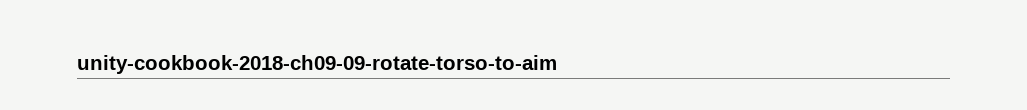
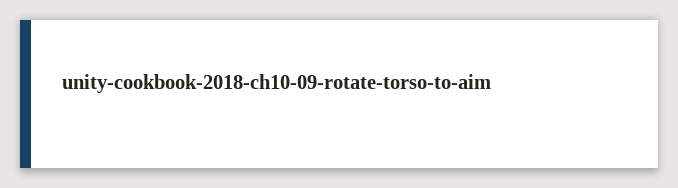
[77,55,557,74] unity-cookbook-2018-ch09-09-rotate-torso-to-aim -> [62,74,491,93] unity-cookbook-2018-ch10-09-rotate-torso-to-aim

